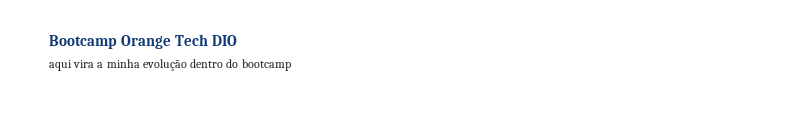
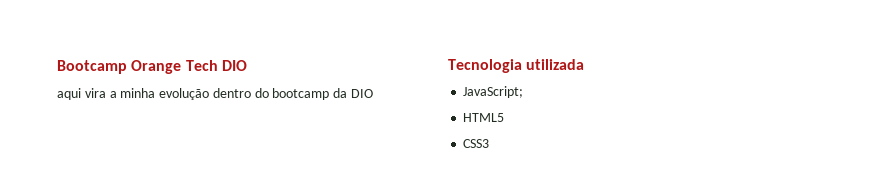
(291, 65) none -> [333,88,374,98] [448,59,585,73] [463,86,524,98] [463,113,505,122] [463,139,490,148] da DIO // Tecnologia utilizada // JavaScript; // HTML5 // CSS3

